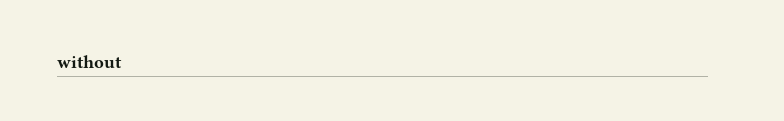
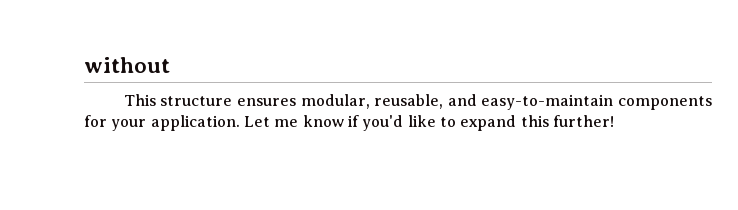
(122, 61) none -> [123,94,712,110] [84,115,614,131] // This structure ensures modular, reusable, and easy-to-maintain components for your application. Let me know if you'd like to expand this further!

